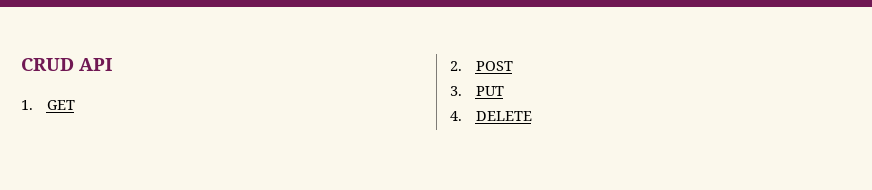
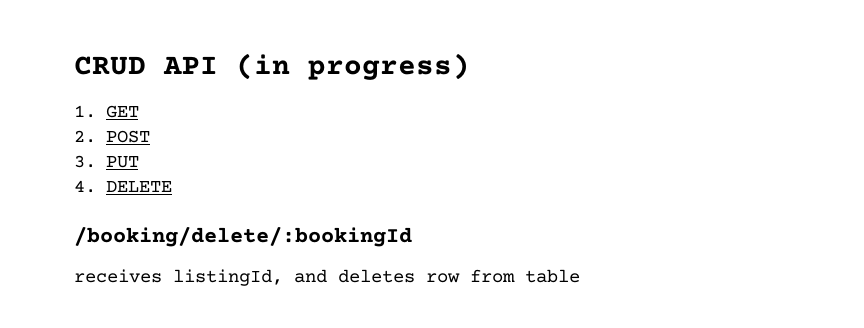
(112, 64) none -> [236,53,470,80] (in progress)
(532, 116) none -> [74,226,412,247] [74,269,580,286] // /booking/delete/:bookingId // receives listingId, and deletes row from table

